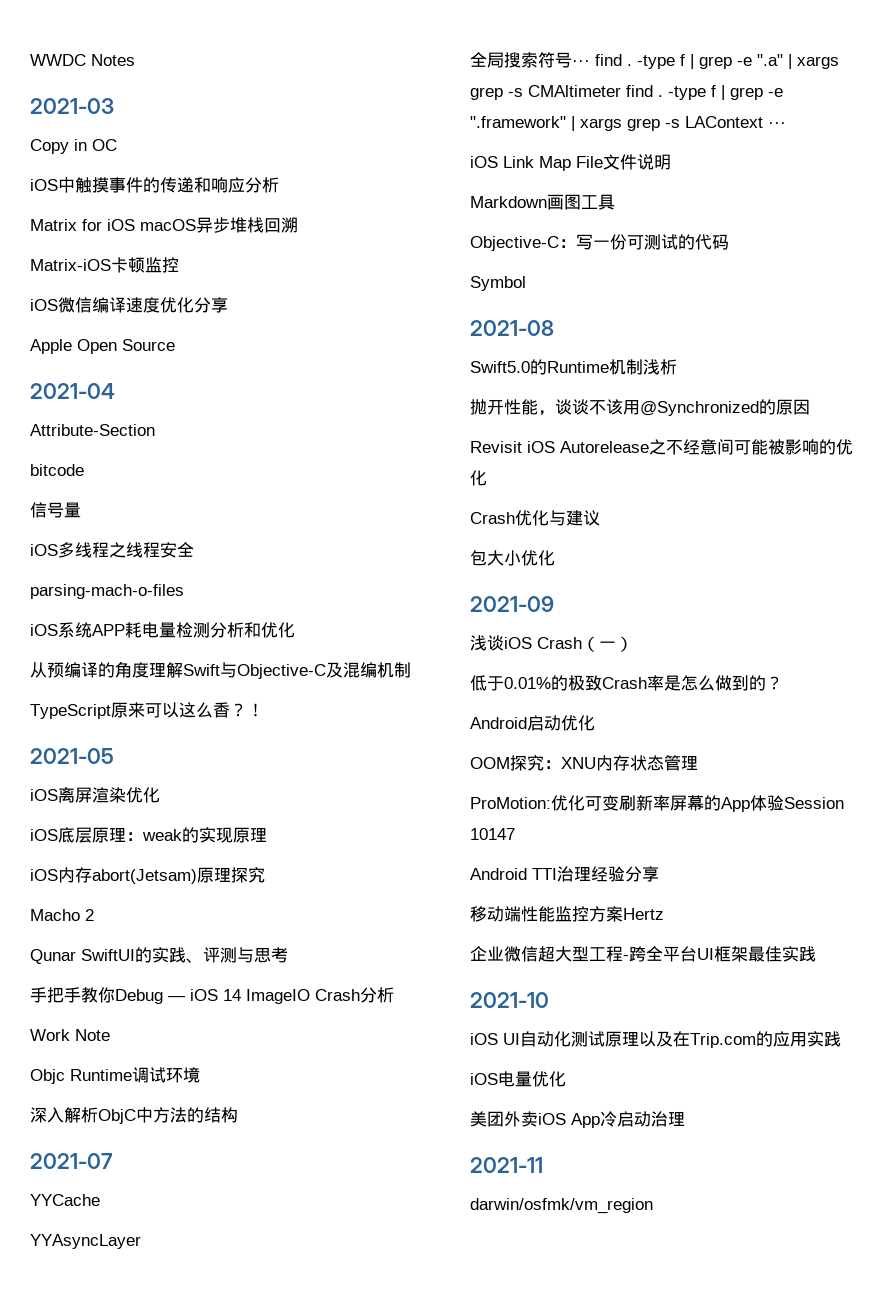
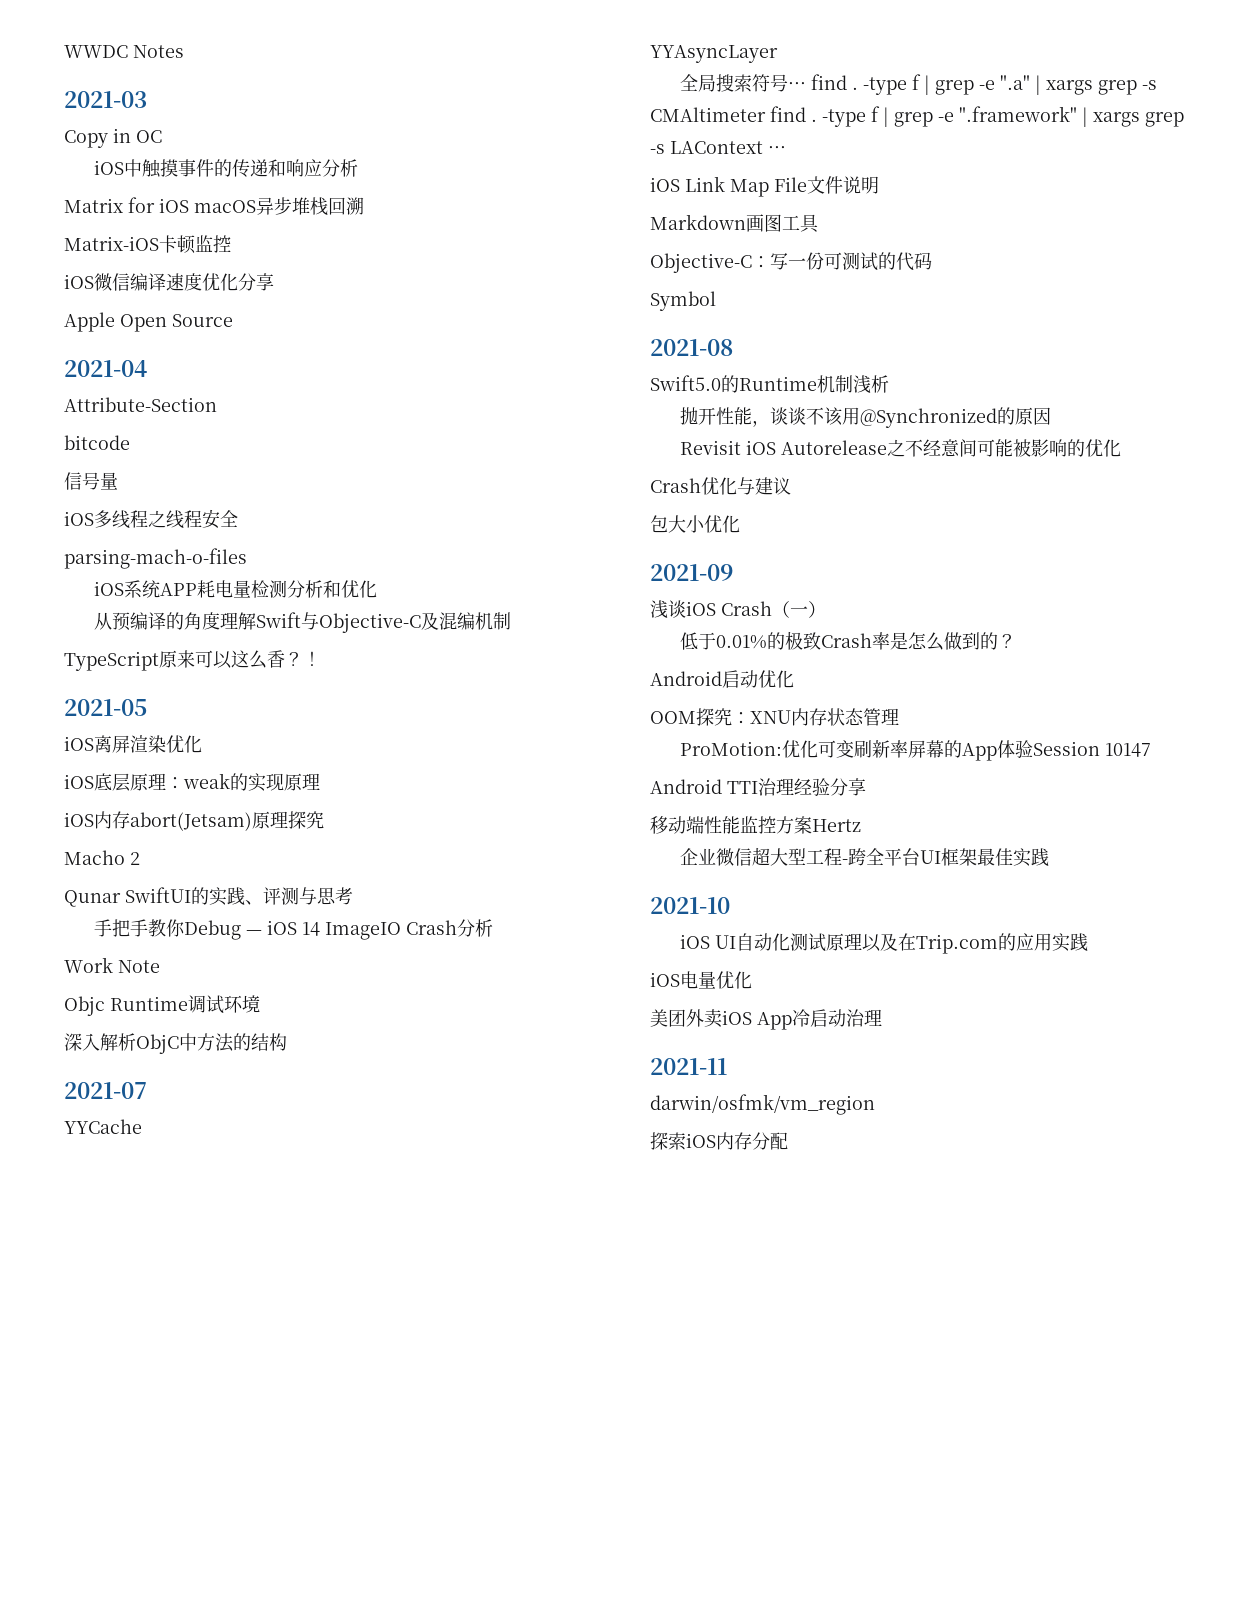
(653, 1206) none -> [650,1132,788,1150] // 探索iOS内存分配

